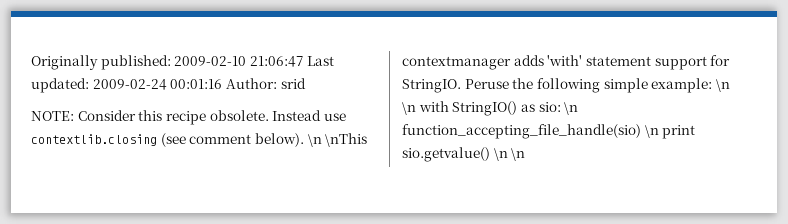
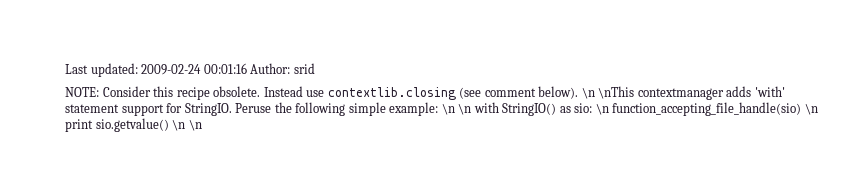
[31,55,303,70] Originally published: 2009-02-10 21:06:47 -> (65, 69) none

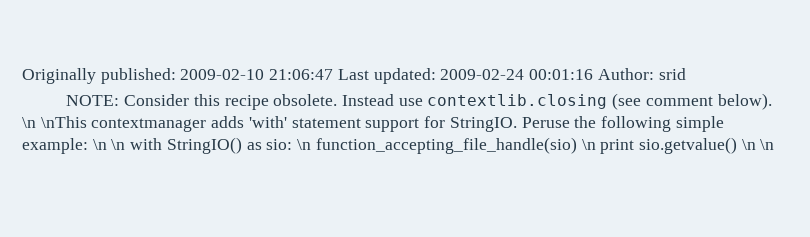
(65, 69) none -> [22,68,334,84] Originally published: 2009-02-10 21:06:47

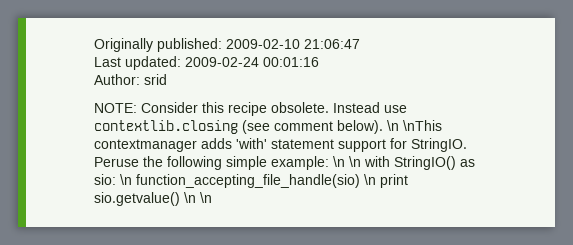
(334, 74) none -> (360, 44) //
(594, 74) none -> (319, 62) //

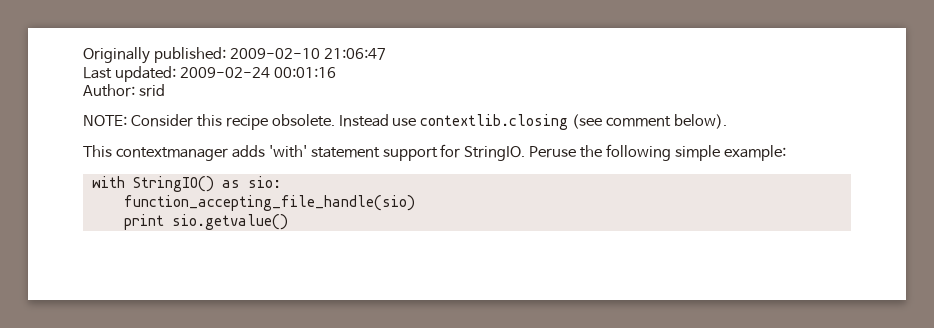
[387,120,442,131] \n \nThis -> [83,145,112,157] // This
[333,156,361,167] \n \n -> (786, 153) //
[120,174,132,185] \n -> (281, 182) //
[364,174,376,185] \n -> (415, 203) //
[184,192,212,203] \n \n -> (288, 222) none

